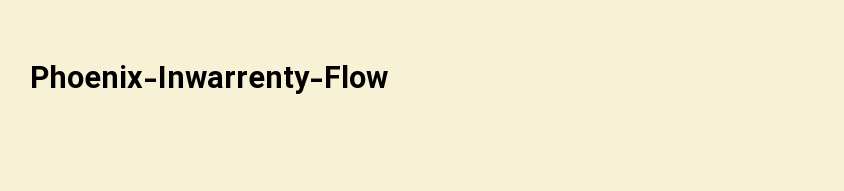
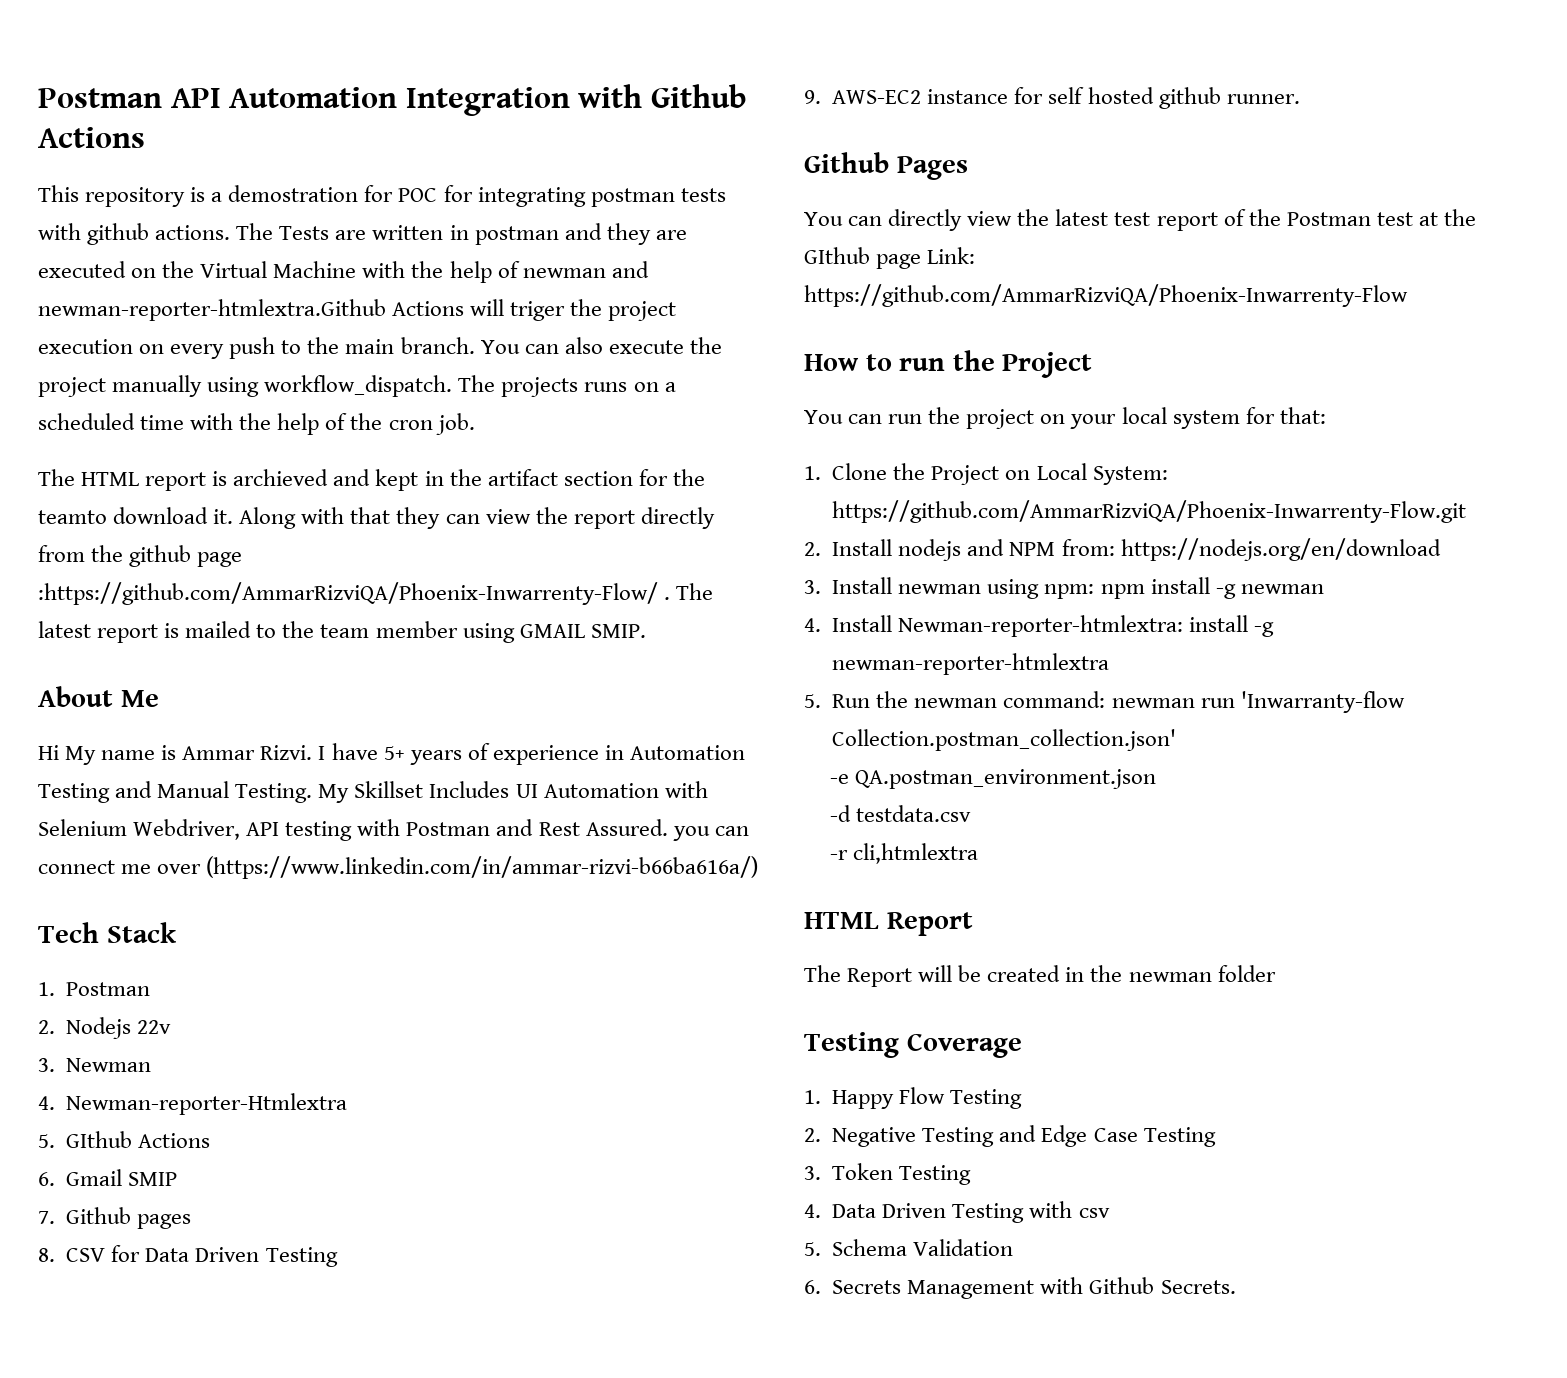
[30,65,388,94] Phoenix-Inwarrenty-Flow -> [38,84,747,116] [38,127,145,148] [38,185,726,207] [38,223,687,245] [38,261,649,283] [38,299,677,321] [38,337,722,359] [38,375,676,397] [38,413,475,435] [38,469,705,491] [38,507,715,529] [38,545,243,567] [38,582,714,605] [38,621,646,643] [38,686,159,707] [38,743,745,765] [38,781,708,803] [38,819,749,841] [38,856,759,879] [38,922,177,943] [38,982,151,996] [38,1017,172,1039] [38,1058,152,1072] [38,1093,348,1115] [38,1131,211,1148] [38,1169,178,1186] [38,1207,192,1229] [38,1245,338,1267] [804,87,1300,109] [804,152,968,180] [804,209,1476,231] [804,247,976,269] [804,284,1408,307] [804,350,1093,378] [804,407,1326,429] [804,463,1168,485] [832,500,1467,523] [804,538,1441,561] [804,577,1324,599] [804,615,1275,637] [832,653,1110,675] [804,691,1405,713] [832,729,1177,751] [830,769,1157,789] [830,805,972,822] [830,843,979,864] [804,912,973,936] [804,965,1276,987] [804,1032,1022,1058] [804,1087,1023,1109] [804,1125,1216,1147] [804,1163,972,1185] [804,1201,1110,1223] [804,1239,1014,1256] [804,1277,1236,1299] Postman API Automation Integration with Github Actions // This repository is a demostration for POC for integrating postman tests with github actions. The Tests are written in postman and they are executed on the Virtual Machine with the help of newman and newman-reporter-htmlextra.Github Actions will triger the project execution on every push to the main branch. You can also execute the project manually using workflow_dispatch. The projects runs on a scheduled time with the help of the cron job. // The HTML report is archieved and kept in the artifact section for the teamto download it. Along with that they can view the report directly from the github page :https://github.com/AmmarRizviQA/Phoenix-Inwarrenty-Flow/ . The latest report is mailed to the team member using GMAIL SMIP. // About Me // Hi My name is Ammar Rizvi. I have 5+ years of experience in Automation Testing and Manual Testing. My Skillset Includes UI Automation with Selenium Webdriver, API testing with Postman and Rest Assured. you can connect me over (https://www.linkedin.com/in/ammar-rizvi-b66ba616a/) // Tech Stack // 1. Postman // 2. Nodejs 22v // 3. Newman // 4. Newman-reporter-Htmlextra // 5. GIthub Actions // 6. Gmail SMIP // 7. Github pages // 8. CSV for Data Driven Testing // 9. AWS-EC2 instance for self hosted github runner. // Github Pages // You can directly view the latest test report of the Postman test at the GIthub page Link: https://github.com/AmmarRizviQA/Phoenix-Inwarrenty-Flow // How to run the Project // You can run the project on your local system for that: // 1. Clone the Project on Local System: https://github.com/AmmarRizviQA/Phoenix-Inwarrenty-Flow.git // 2. Install nodejs and NPM from: https://nodejs.org/en/download // 3. Install newman using npm: npm install -g newman // 4. Install Newman-reporter-htmlextra: install -g newman-reporter-htmlextra // 5. Run the newman command: newman run 'Inwarranty-flow Collection.postman_collection.json' // -e QA.postman_environment.json // -d testdata.csv // -r cli,htmlextra // HTML Report // The Report will be created in the newman folder // Testing Coverage // 1. Happy Flow Testing // 2. Negative Testing and Edge Case Testing // 3. Token Testing // 4. Data Driven Testing with csv // 5. Schema Validation // 6. Secrets Management with Github Secrets.

